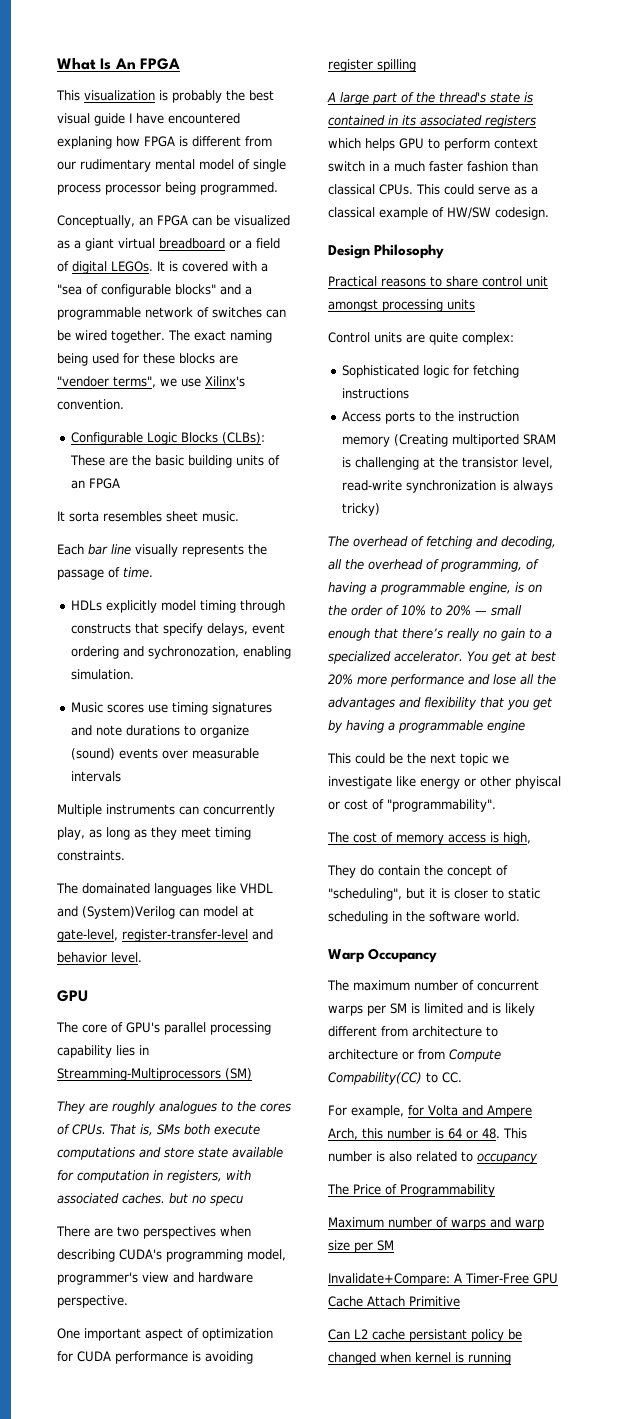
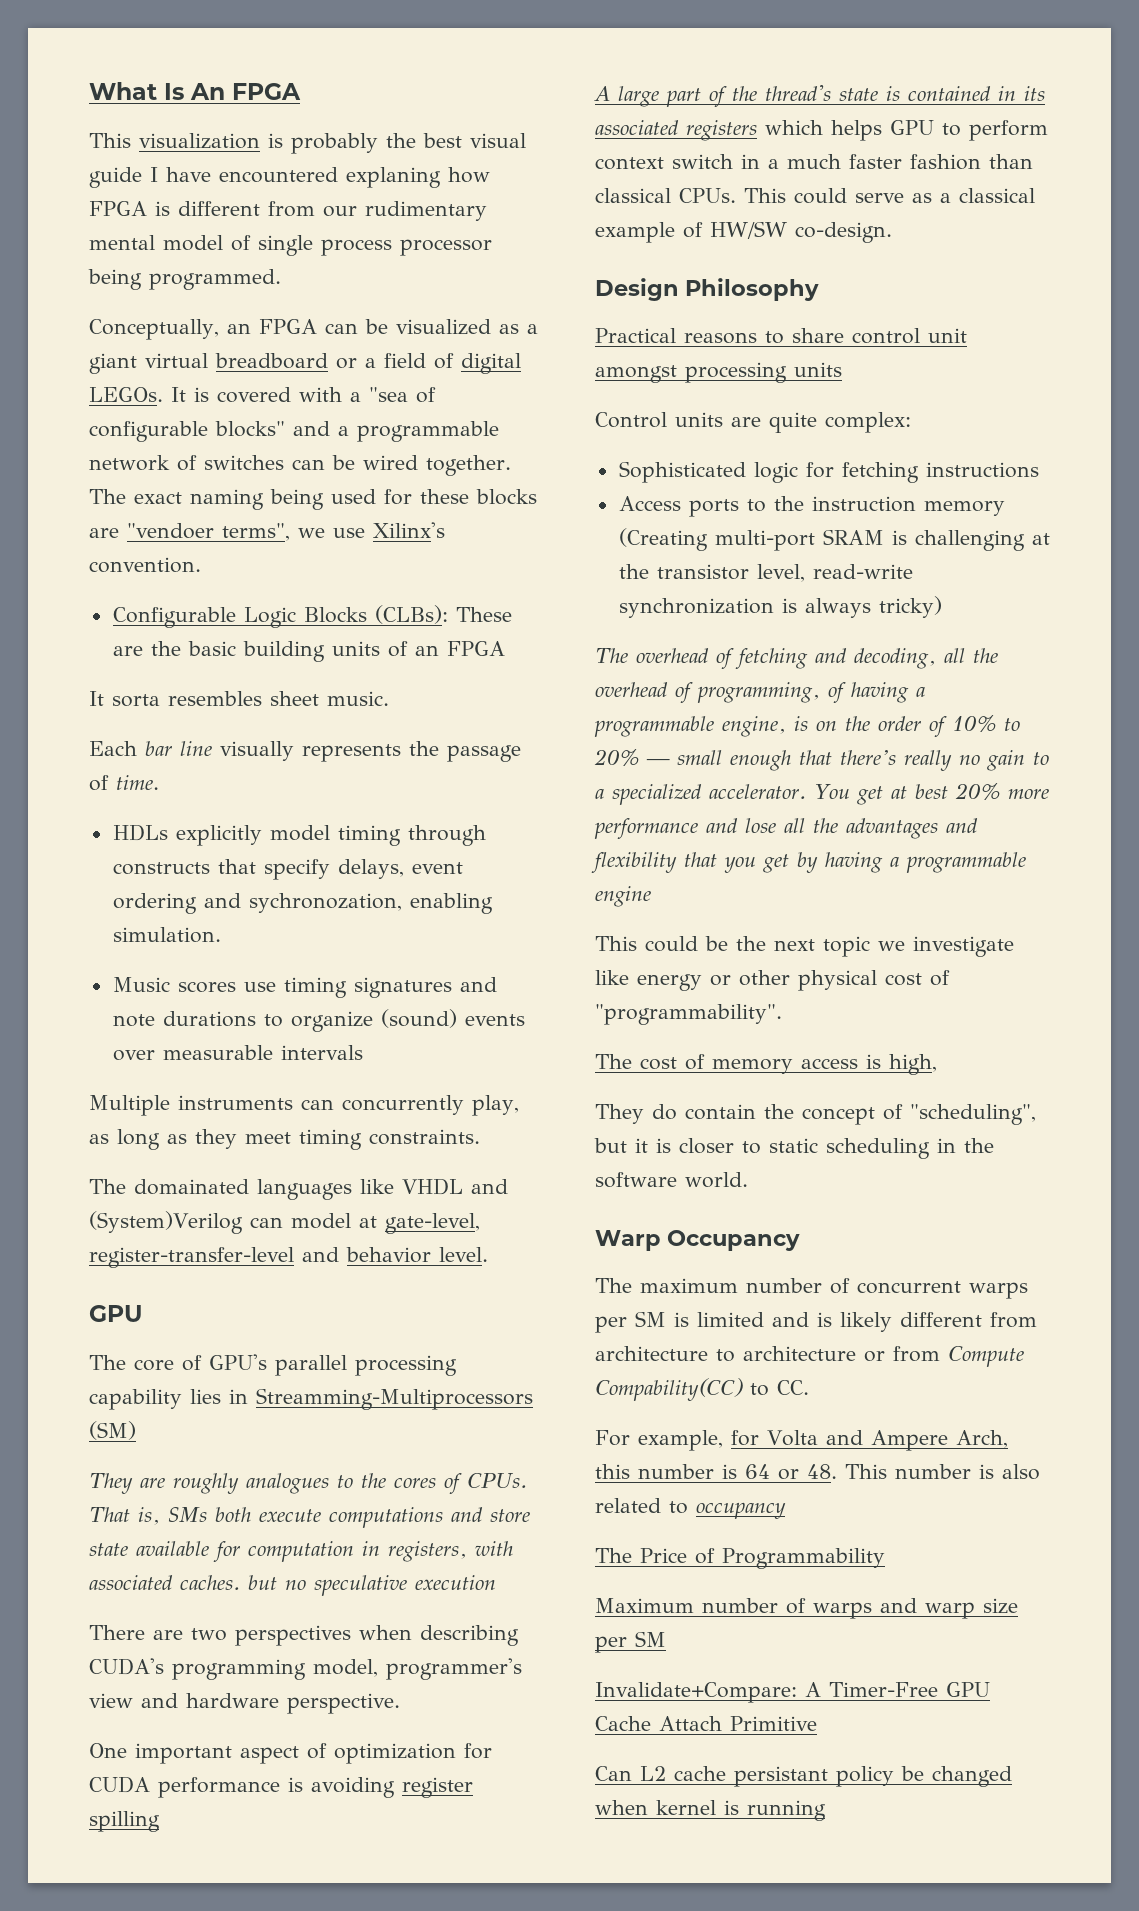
[210,1195,243,1206] specu -> [314,1575,496,1596] speculative execution
[495,207,549,220] codesign. -> [795,222,892,243] co-design.
[452,434,520,447] multiported -> [714,530,815,551] multi-port
[515,776,561,789] [328,801,340,810] phyiscal or -> [798,970,877,991] physical

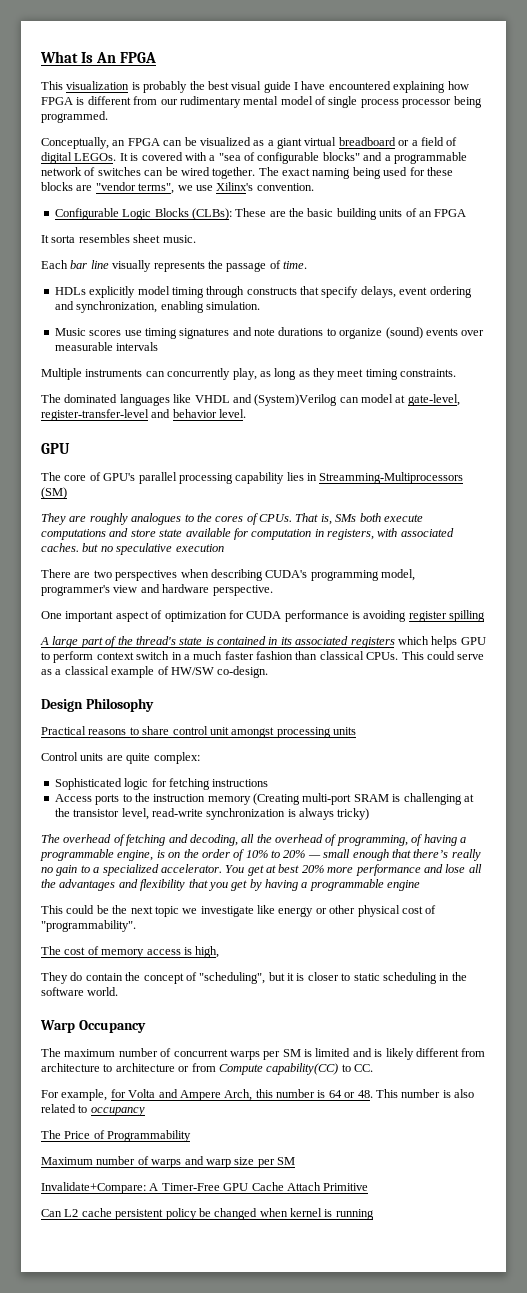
[346,167,441,188] explaning -> [393,81,446,93] explaining
[127,523,214,539] "vendoer -> [95,182,136,191] "vendor
[248,893,402,913] sychronozation, -> [76,301,158,313] synchronization,
[134,1179,249,1195] domainated -> [64,394,118,403] dominated
[595,1378,743,1401] Compability(CC) -> [266,1063,339,1075] capability(CC)
[734,1766,828,1787] persistant -> [115,1209,164,1220] persistent

